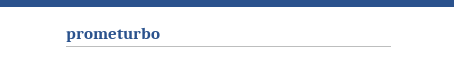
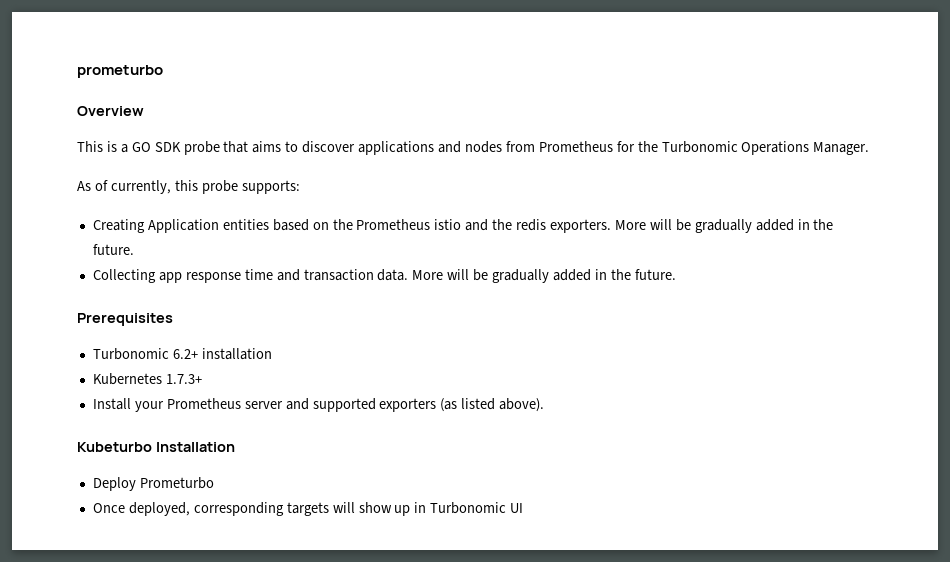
(160, 34) none -> [77,106,144,116] [77,141,870,155] [77,180,300,194] [92,219,834,233] [92,244,134,255] [92,269,676,283] [77,313,173,326] [92,348,272,360] [92,373,202,385] [92,398,545,412] [77,442,235,452] [92,477,214,491] [92,502,524,516] // Overview // This is a GO SDK probe that aims to discover applications and nodes from Prometheus for the Turbonomic Operations Manager. // As of currently, this probe supports: // Creating Application entities based on the Prometheus istio and the redis exporters. More will be gradually added in the future. // Collecting app response time and transaction data. More will be gradually added in the future. // Prerequisites // Turbonomic 6.2+ installation // Kubernetes 1.7.3+ // Install your Prometheus server and supported exporters (as listed above). // Kubeturbo Installation // Deploy Prometurbo // Once deployed, corresponding targets will show up in Turbonomic UI

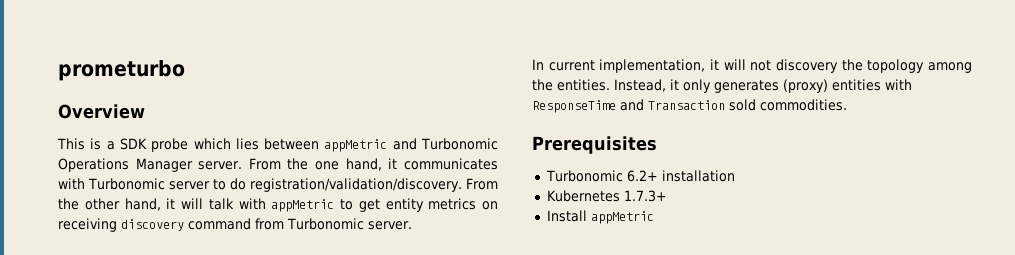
[131,142,151,152] GO -> (115, 145) none
[223,141,870,155] [77,180,300,194] [92,219,834,233] [92,244,134,255] [92,269,676,283] that aims to discover applications and nodes from Prometheus for the Turbonomic Operations Manager. // As of currently, this probe supports: // Creating Application entities based on the Prometheus istio and the redis exporters. More will be gradually added in the future. // Collecting app response time and transaction data. More will be gradually added in the future. -> [193,138,499,152] [58,158,498,172] [58,178,499,192] [58,198,498,212] [58,218,412,232] [532,59,972,73] [532,79,912,93] [532,99,847,113] which lies between appMetric and Turbonomic Operations Manager server. From the one hand, it communicates with Turbonomic server to do registration/validation/discovery. From the other hand, it will talk with appMetric to get entity metrics on receiving discovery command from Turbonomic server. // In current implementation, it will not discovery the topology among the entities. Instead, it only generates (proxy) entities with ResponseTime and Transaction sold commodities.
[134,398,545,412] [77,442,235,452] [92,477,214,491] [92,502,524,516] your Prometheus server and supported exporters (as listed above). // Kubeturbo Installation // Deploy Prometurbo // Once deployed, corresponding targets will show up in Turbonomic UI -> [590,211,654,224] appMetric

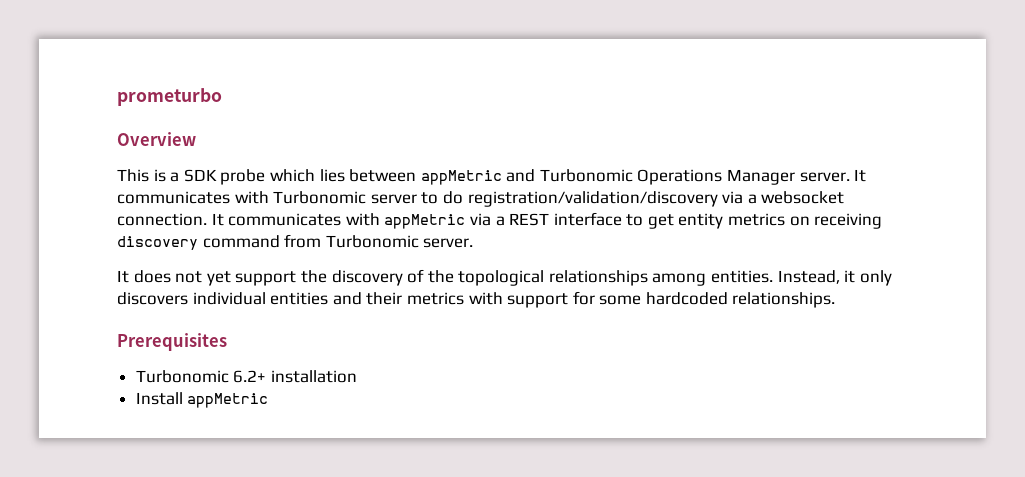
[248,158,398,171] From the one hand, it -> [854,169,867,182] It
[250,178,499,192] [58,198,335,212] registration/validation/discovery. From the other hand, it will talk with appMetric -> [467,191,845,207] [117,212,622,229] registration/validation/discovery via a websocket connection. It communicates with appMetric via a REST interface
[532,59,972,73] [532,79,912,93] [532,99,847,113] In current implementation, it will not discovery the topology among the entities. Instead, it only generates (proxy) entities with ResponseTime and Transaction sold commodities. -> [117,269,892,286] [117,291,836,308] It does not yet support the discovery of the topological relationships among entities. Instead, it only discovers individual entities and their metrics with support for some hardcoded relationships.
[546,190,667,202] // Kubernetes 1.7.3+ -> (357, 376) none

